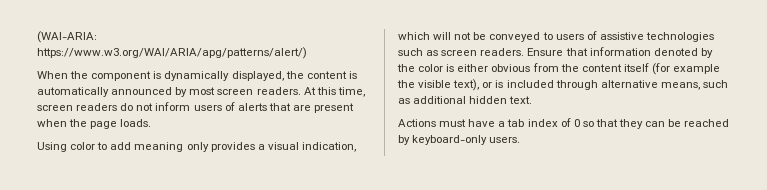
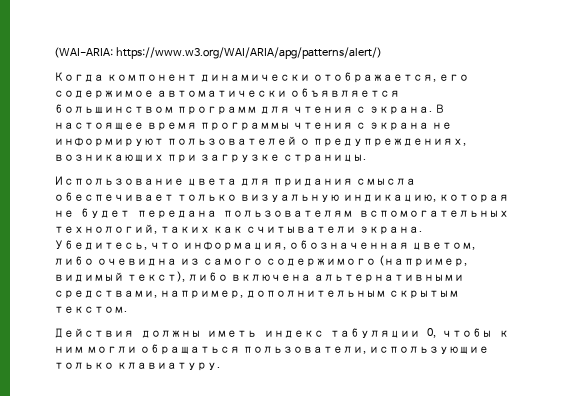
[37,71,357,81] [37,87,365,97] [37,102,355,113] [37,119,152,129] [37,142,356,152] [398,31,714,42] [398,47,713,58] [397,63,721,75] [397,79,728,91] [398,96,533,104] [398,118,730,129] [398,135,521,145] When the component is dynamically displayed, the content is automatically announced by most screen readers. At this time, screen readers do not inform users of alerts that are present when the page loads. // Using color to add meaning only provides a visual indication, which will not be conveyed to users of assistive technologies such as screen readers. Ensure that information denoted by the color is either obvious from the content itself (for example the visible text), or is included through alternative means, such as additional hidden text. // Actions must have a tab index of 0 so that they can be reached by keyboard-only users. -> [54,72,469,83] [54,88,400,99] [54,104,445,115] [54,122,452,131] [54,136,466,147] [54,154,366,163] [54,176,416,187] [54,192,509,203] [54,208,509,219] [54,224,422,235] [54,240,475,251] [54,255,467,267] [54,271,464,283] [54,290,459,299] [54,306,127,313] [54,328,509,338] [54,344,489,355] [54,362,220,371] Когда компонент динамически отображается, его содержимое автоматически объявляется большинством программ для чтения с экрана. В настоящее время программы чтения с экрана не информируют пользователей о предупреждениях, возникающих при загрузке страницы. // Использование цвета для придания смысла обеспечивает только визуальную индикацию, которая не будет передана пользователям вспомогательных технологий, таких как считыватели экрана. Убедитесь, что информация, обозначенная цветом, либо очевидна из самого содержимого (например, видимый текст), либо включена альтернативными средствами, например, дополнительным скрытым текстом. // Действия должны иметь индекс табуляции 0, чтобы к ним могли обращаться пользователи, использующие только клавиатуру.

